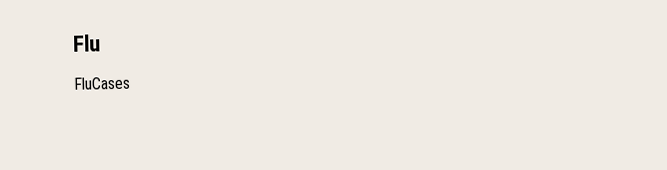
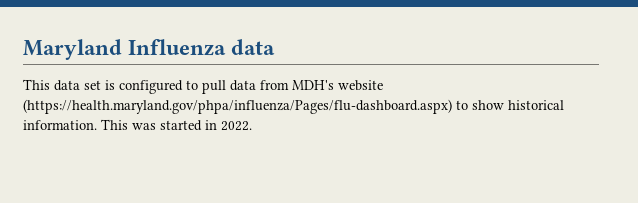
[73,34,101,52] [73,76,131,90] Flu // FluCases -> [23,39,276,60] [23,79,383,94] [23,99,564,114] [23,119,252,131] Maryland Influenza data // This data set is configured to pull data from MDH's website (https://health.maryland.gov/phpa/influenza/Pages/flu-dashboard.aspx) to show historical information. This was started in 2022.

